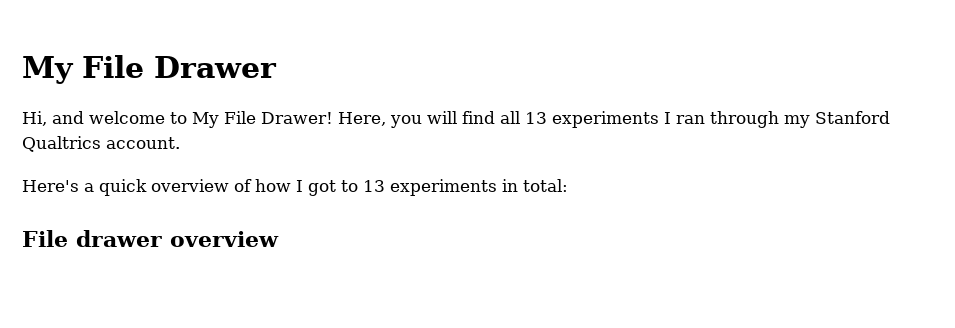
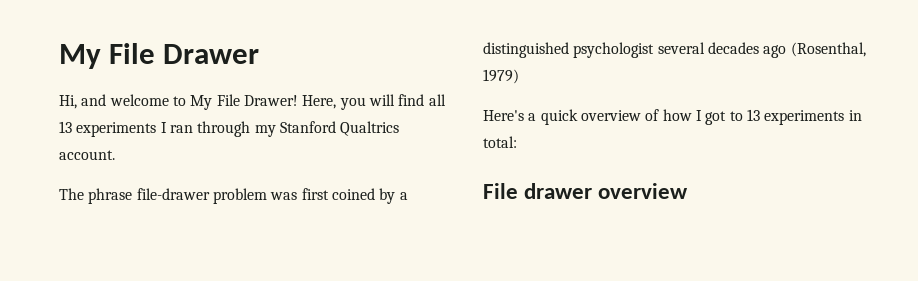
(180, 143) none -> [59,188,408,204] [483,42,866,58] [483,69,519,84] // The phrase file-drawer problem was first coined by a distinguished psychologist several decades ago (Rosenthal, 1979)

